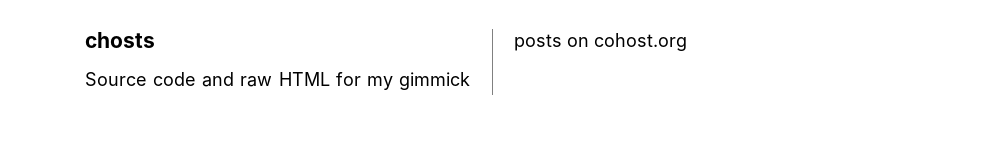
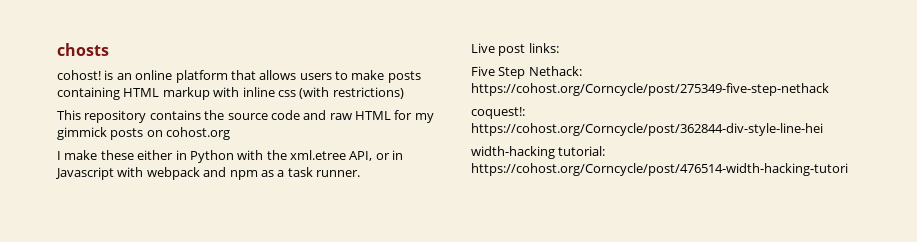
[85,72,147,86] Source -> [57,70,421,83] [57,87,404,100] [57,110,268,123] cohost! is an online platform that allows users to make posts containing HTML markup with inline css (with restrictions) // This repository contains the source
(687, 42) none -> [57,150,404,163] [55,167,360,180] [471,43,559,56] [471,66,582,79] [471,83,829,96] [471,107,525,119] [471,123,823,136] [471,146,606,159] [471,163,848,176] // I make these either in Python with the xml.etree API, or in Javascript with webpack and npm as a task runner. // Live post links: // Five Step Nethack: https://cohost.org/Corncycle/post/275349-five-step-nethack // coquest!: https://cohost.org/Corncycle/post/362844-div-style-line-hei // width-hacking tutorial: https://cohost.org/Corncycle/post/476514-width-hacking-tutori

